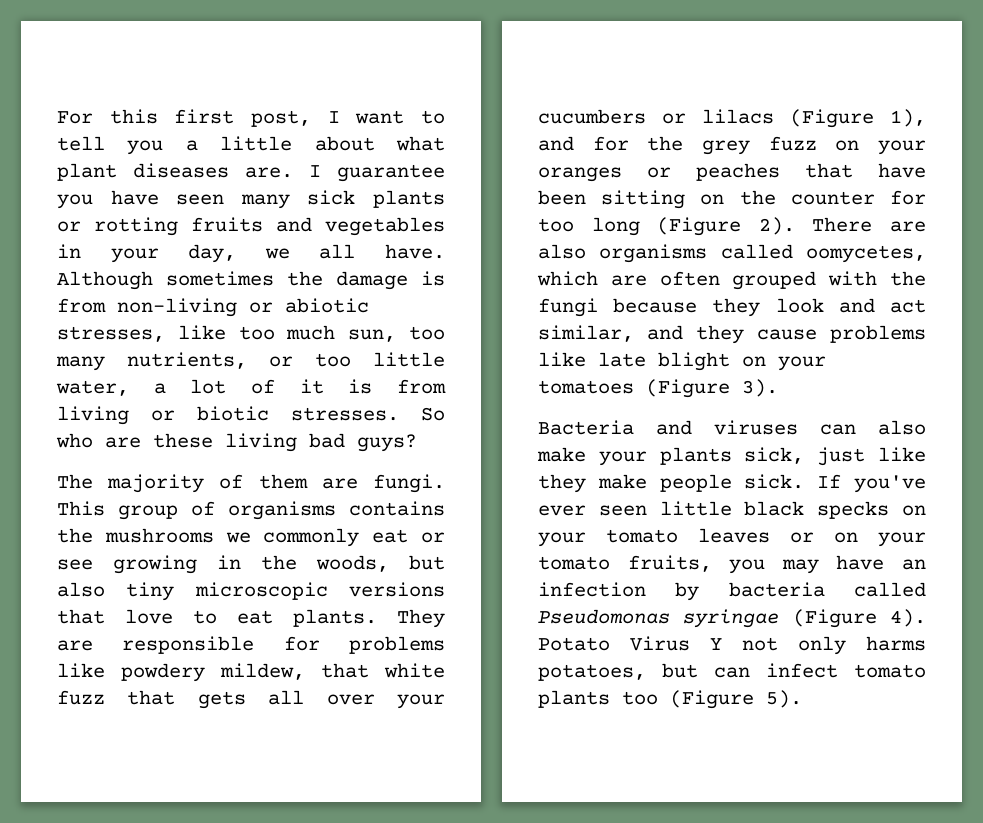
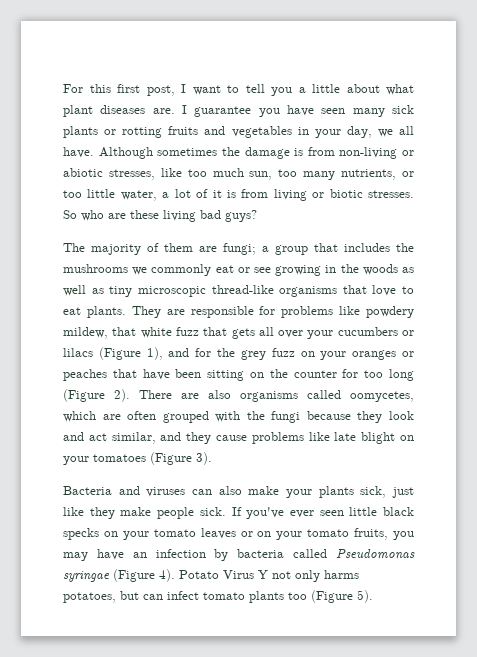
[372,474,445,493] [57,501,445,520] fungi. This group of organisms contains -> [223,243,390,255] fungi; a group that includes
[316,555,445,572] [57,582,445,601] woods, but also tiny microscopic versions -> [362,264,414,275] [63,285,338,297] woods as well as tiny microscopic thread-like organisms

